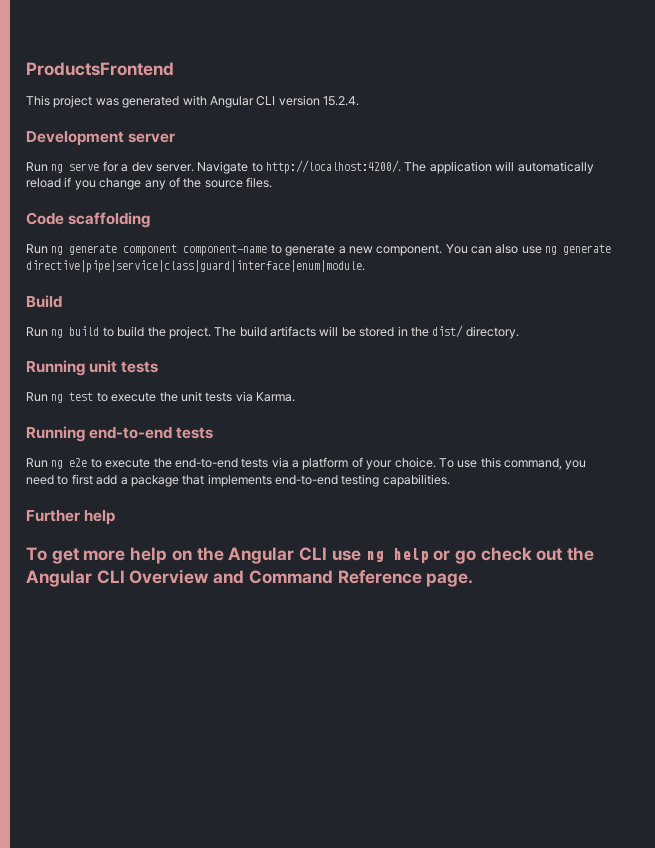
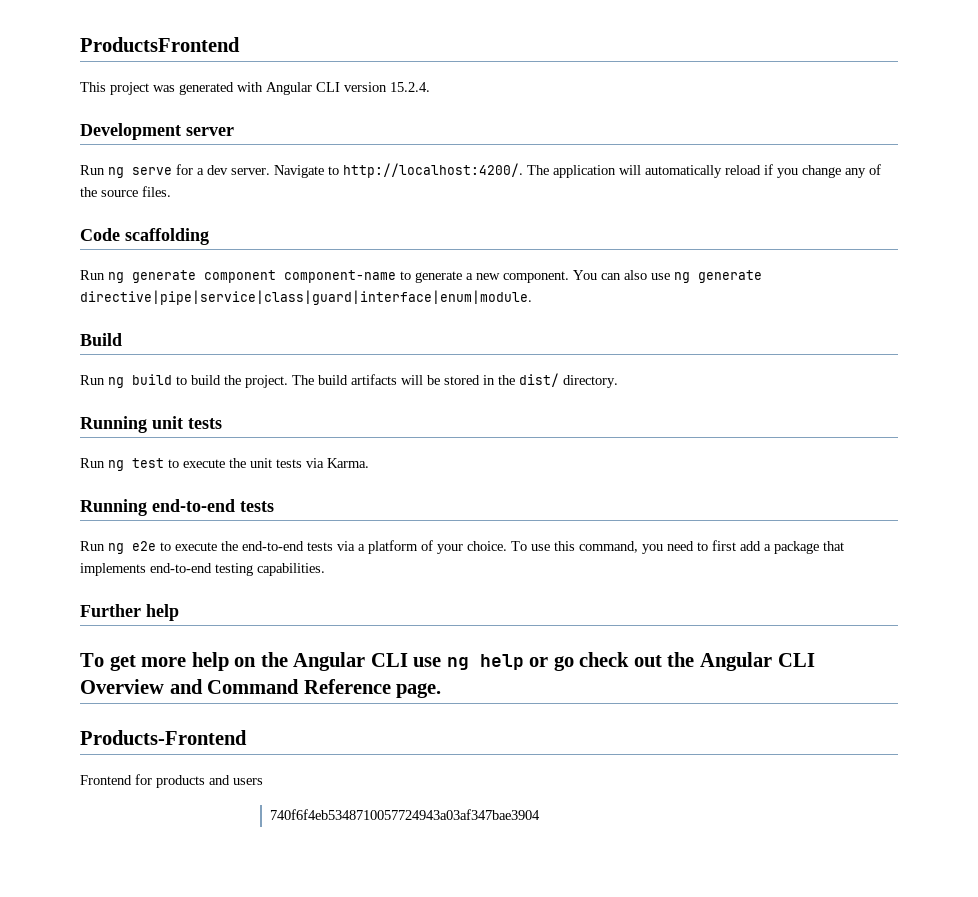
(474, 580) none -> [80,730,247,745] [80,774,263,788] [270,809,541,820] // Products-Frontend // Frontend for products and users // 740f6f4eb5348710057724943a03af347bae3904

